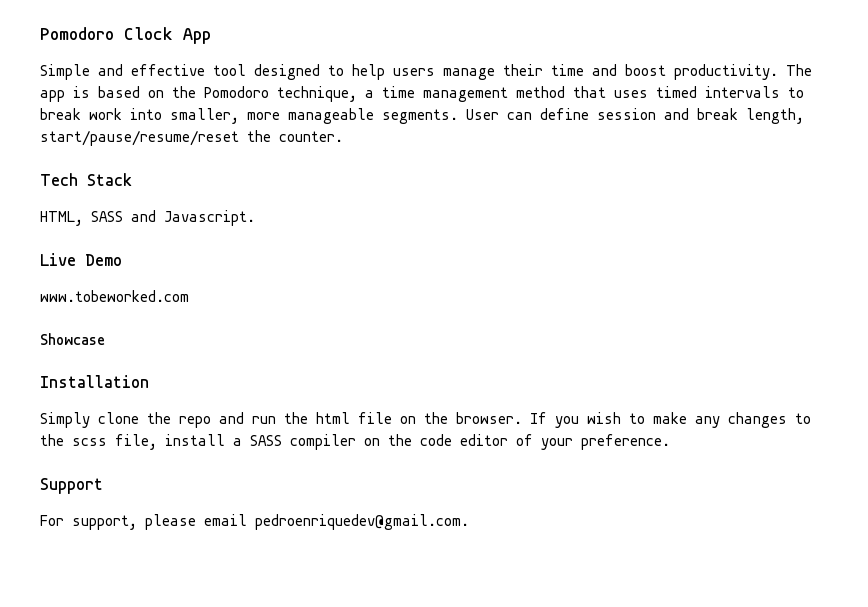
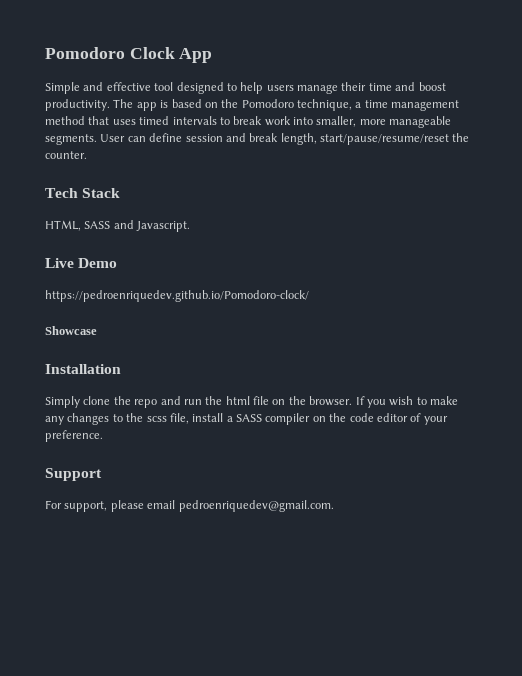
[40,290,189,302] www.tobeworked.com -> [45,290,309,302] https://pedroenriquedev.github.io/Pomodoro-clock/

